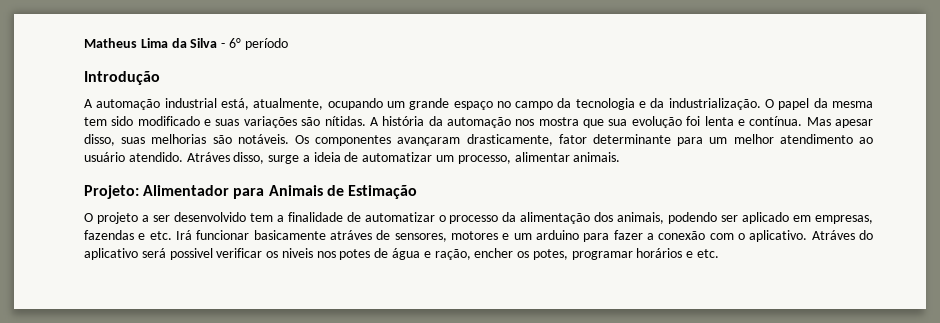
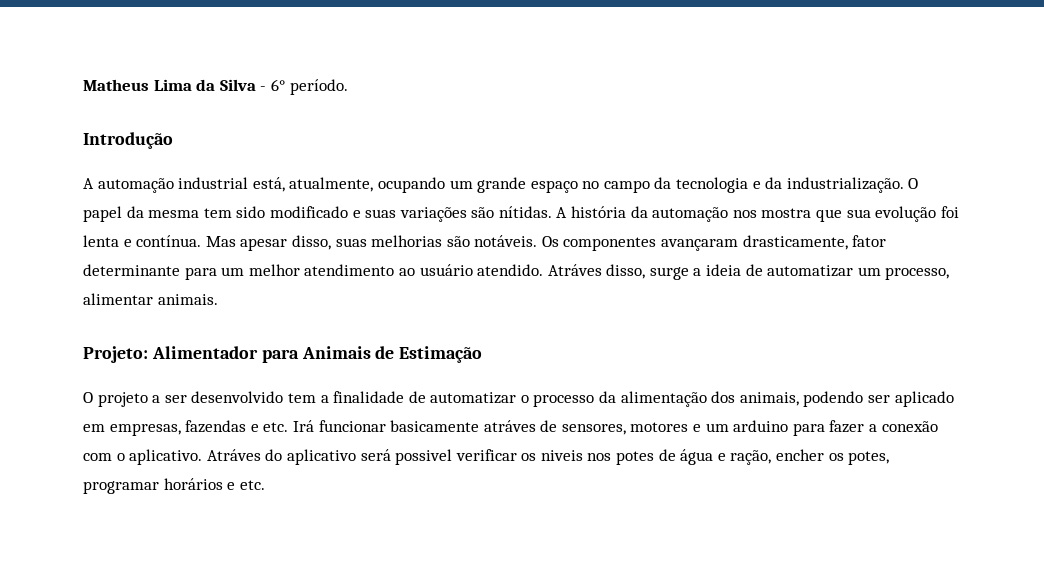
[244,38,288,50] período -> [289,79,348,95] período.

